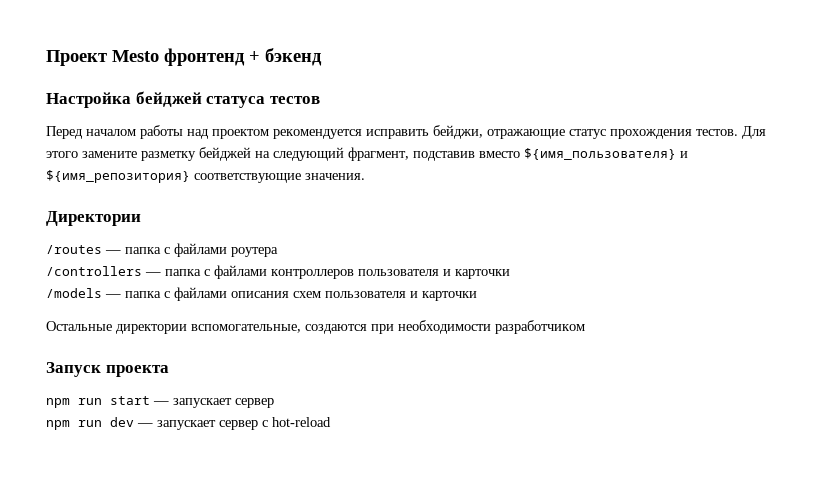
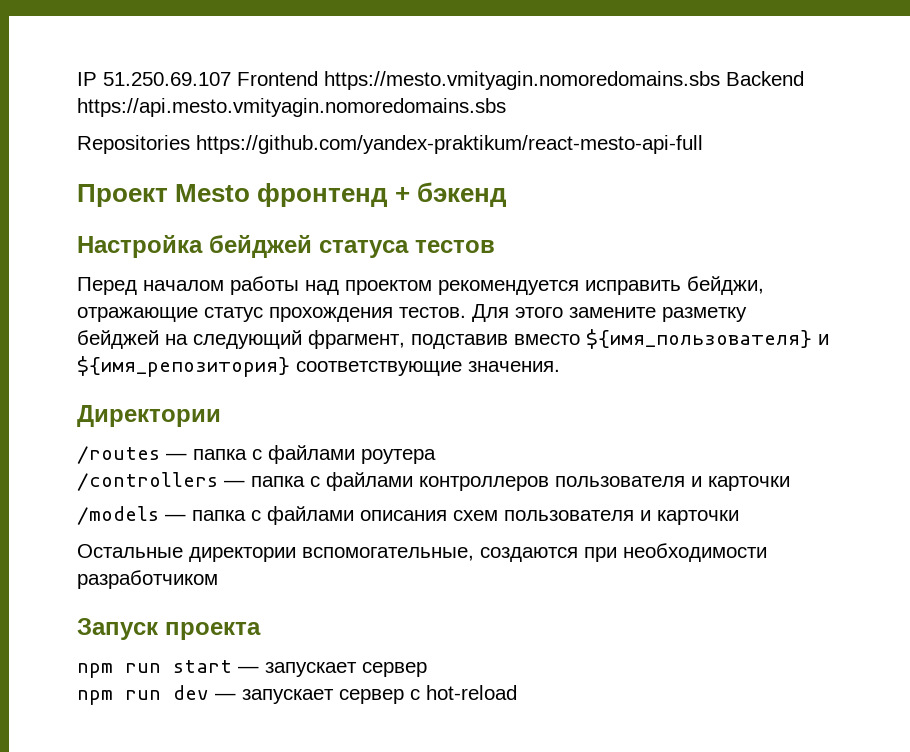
(46, 58) none -> [77,71,804,90] [77,98,506,117] [77,135,703,154] IP 51.250.69.107 Frontend https://mesto.vmityagin.nomoredomains.sbs Backend https://api.mesto.vmityagin.nomoredomains.sbs // Repositories https://github.com/yandex-praktikum/react-mesto-api-full //

